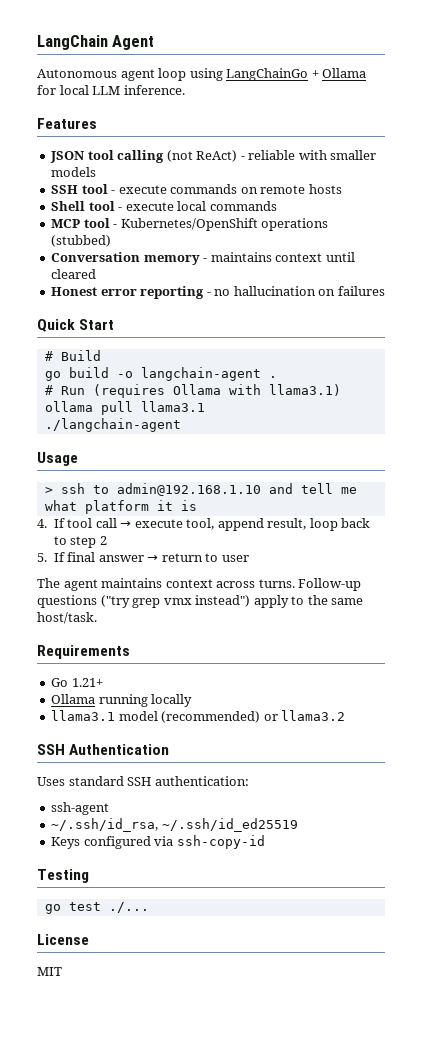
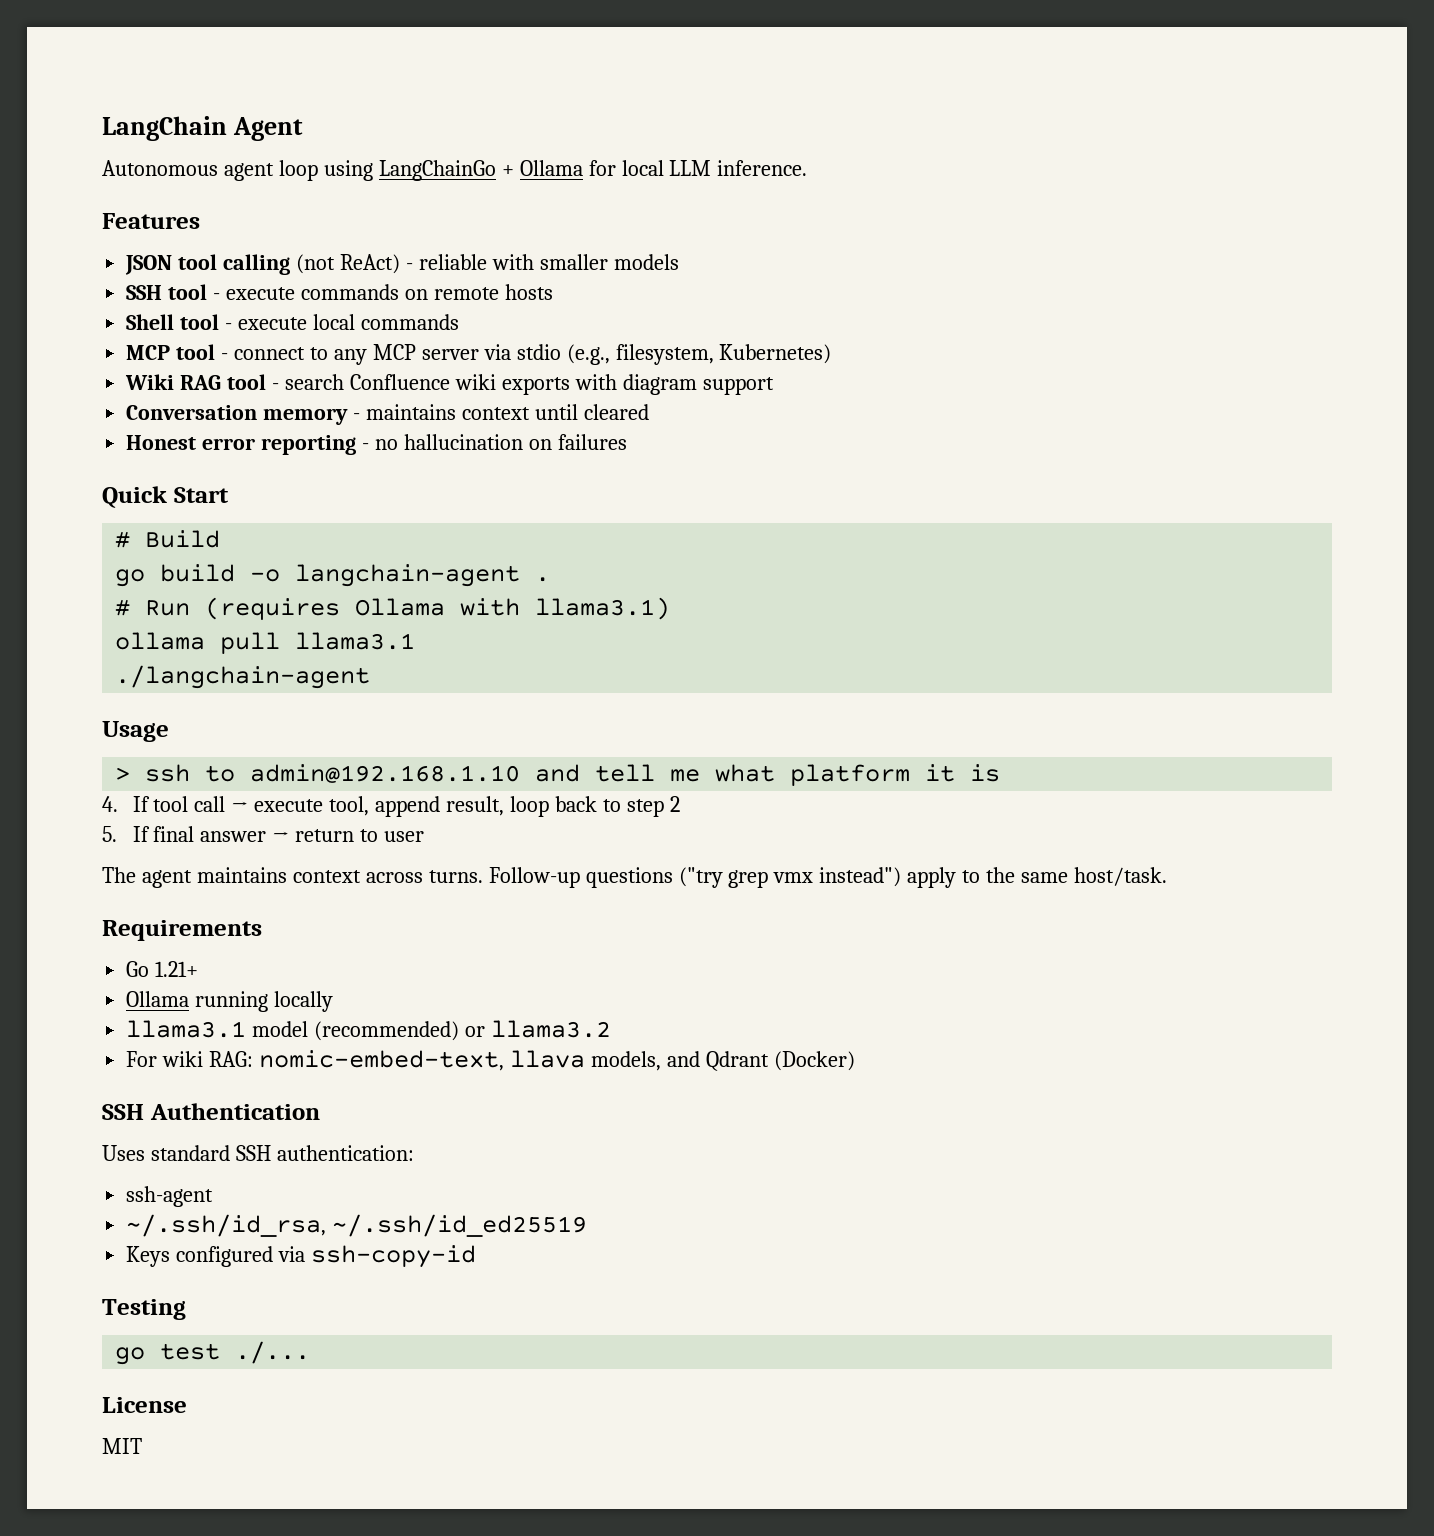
[120,218,329,231] [51,235,112,247] Kubernetes/OpenShift operations (stubbed) -> [234,344,832,365] [125,374,774,395] connect to any MCP server via stdio (e.g., filesystem, Kubernetes) // Wiki RAG tool - search Confluence wiki exports with diagram support
(346, 715) none -> [126,1050,855,1071] // For wiki RAG: nomic-embed-text, llava models, and Qdrant (Docker)

